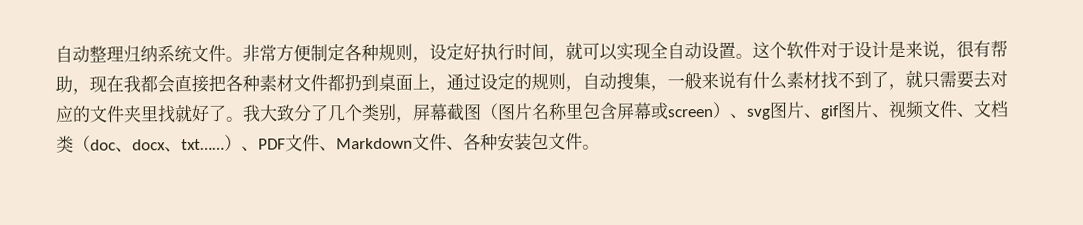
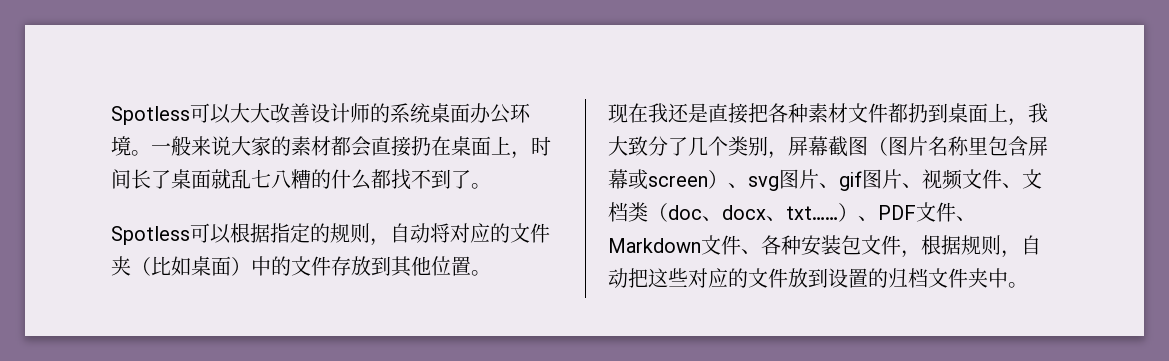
[55,40,1008,63] [55,75,175,95] 自动整理归纳系统文件。非常方便制定各种规则，设定好执行时间，就可以实现全自动设置。这个软件对于设计是来说，很有帮助，现在我都会 -> [111,103,531,125] [111,136,551,159] [111,169,491,190] [111,223,550,246] [111,256,491,277] [608,103,708,123] Spotless可以大大改善设计师的系统桌面办公环境。一般来说大家的素材都会直接扔在桌面上，时间长了桌面就乱七八糟的什么都找不到了。 // Spotless可以根据指定的规则，自动将对应的文件夹（比如桌面）中的文件存放到其他位置。 // 现在我还是
[446,69,1008,92] [55,104,244,124] 通过设定的规则，自动搜集，一般来说有什么素材找不到了，就只需要去对应的文件夹里找就好了。 -> (1028, 122) none
(583, 141) none -> [901,235,1041,258] [608,268,1008,288] ，根据规则，自动把这些对应的文件放到设置的归档文件夹中

